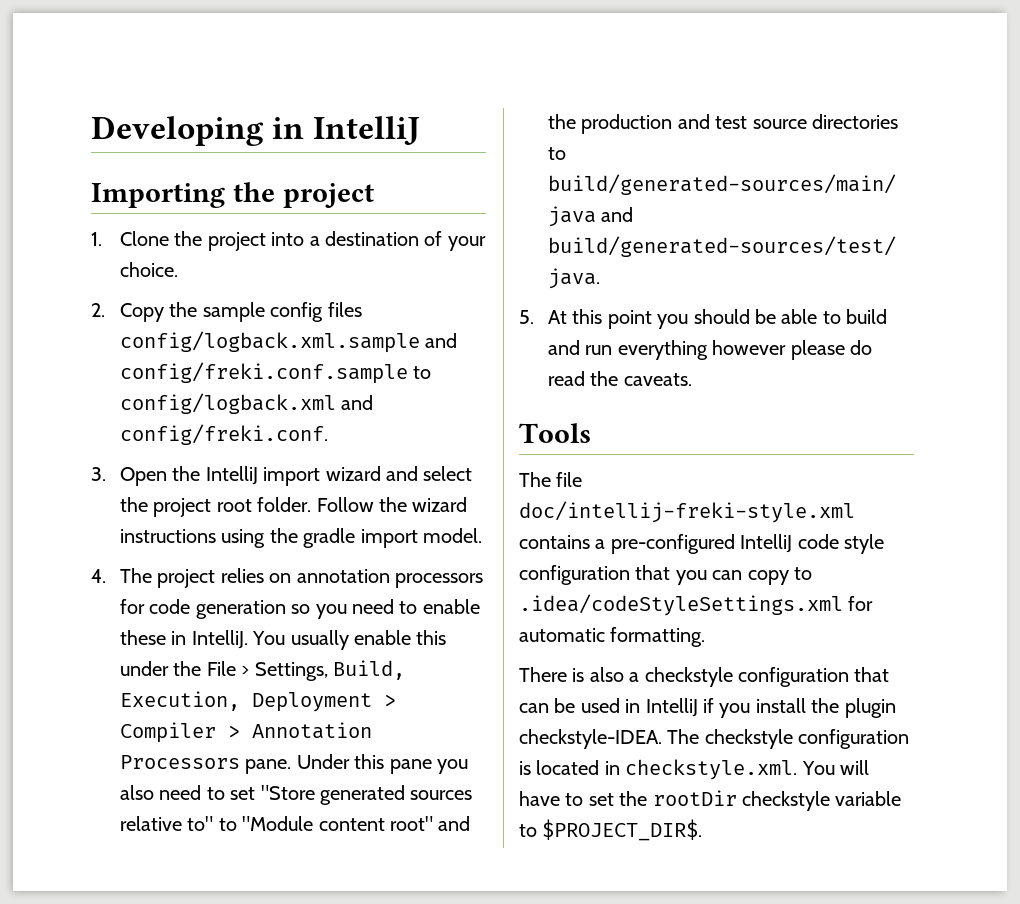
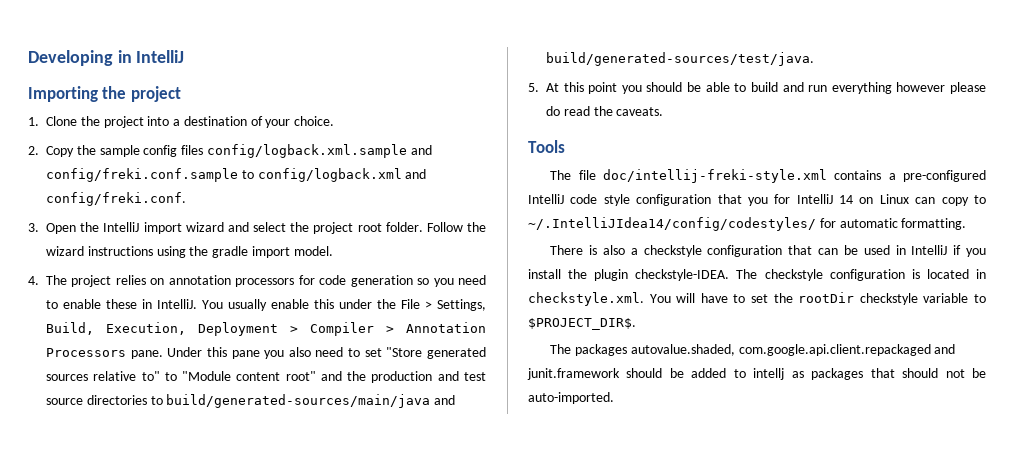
(707, 577) none -> [774,194,909,204] for IntelliJ 14 on Linux
[519,594,843,616] .idea/codeStyleSettings.xml -> [528,217,816,231] ~/.IntelliJIdea14/config/codestyles/
(703, 830) none -> [550,344,956,356] [527,368,986,380] [528,392,614,404] // The packages autovalue.shaded, com.google.api.client.repackaged and junit.framework should be added to intellj as packages that should not be auto-imported.

